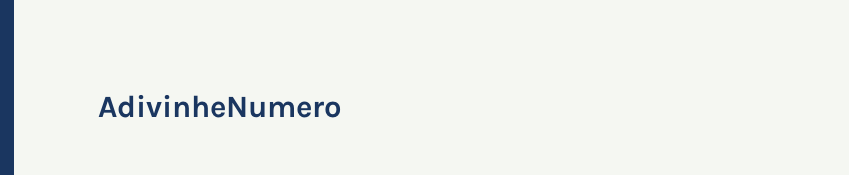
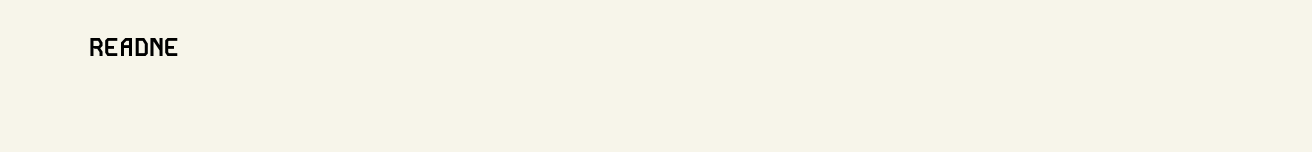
[98,94,342,118] AdivinheNumero -> [89,38,179,56] READNE

